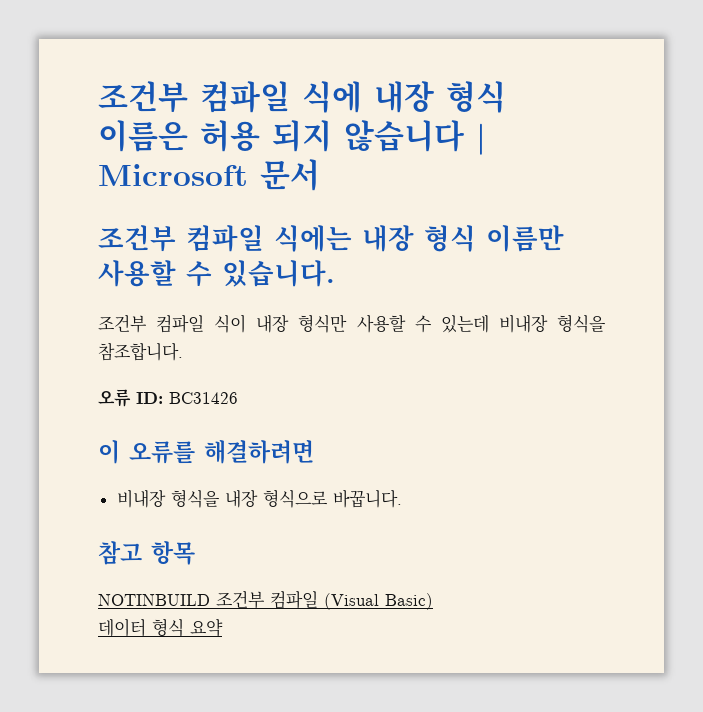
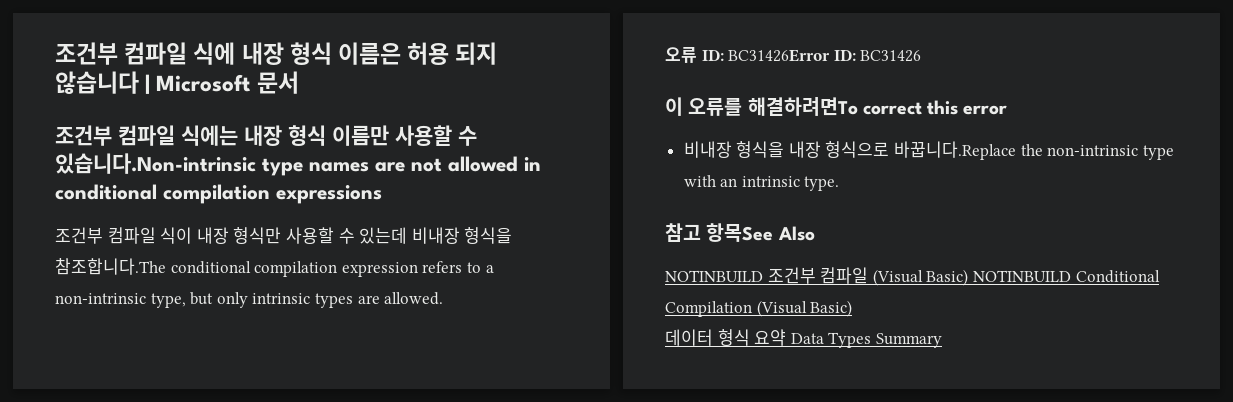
[222,260,335,287] 있습니다. -> [55,153,541,176] [55,184,382,204] 있습니다.Non-intrinsic type names are not allowed in conditional compilation expressions
[98,342,183,361] 참조합니다. -> [55,258,494,277] [55,292,444,308] 참조합니다.The conditional compilation expression refers to a non-intrinsic type, but only intrinsic types are allowed.
(163, 398) none -> [728,49,856,62] BC31426Error ID:
[204,440,314,464] 해결하려면 -> [747,97,1008,116] 해결하려면To correct this error
[332,489,402,508] 바꿉니다. -> [894,141,1174,160] [683,175,840,191] 바꿉니다.Replace the non-intrinsic type with an intrinsic type.
[151,541,195,565] 항목 -> [706,223,815,242] 항목See Also
(433, 601) none -> [972,270,1160,283] [665,300,853,317] NOTINBUILD Conditional Compilation (Visual Basic)
(223, 628) none -> [790,332,942,348] Data Types Summary

